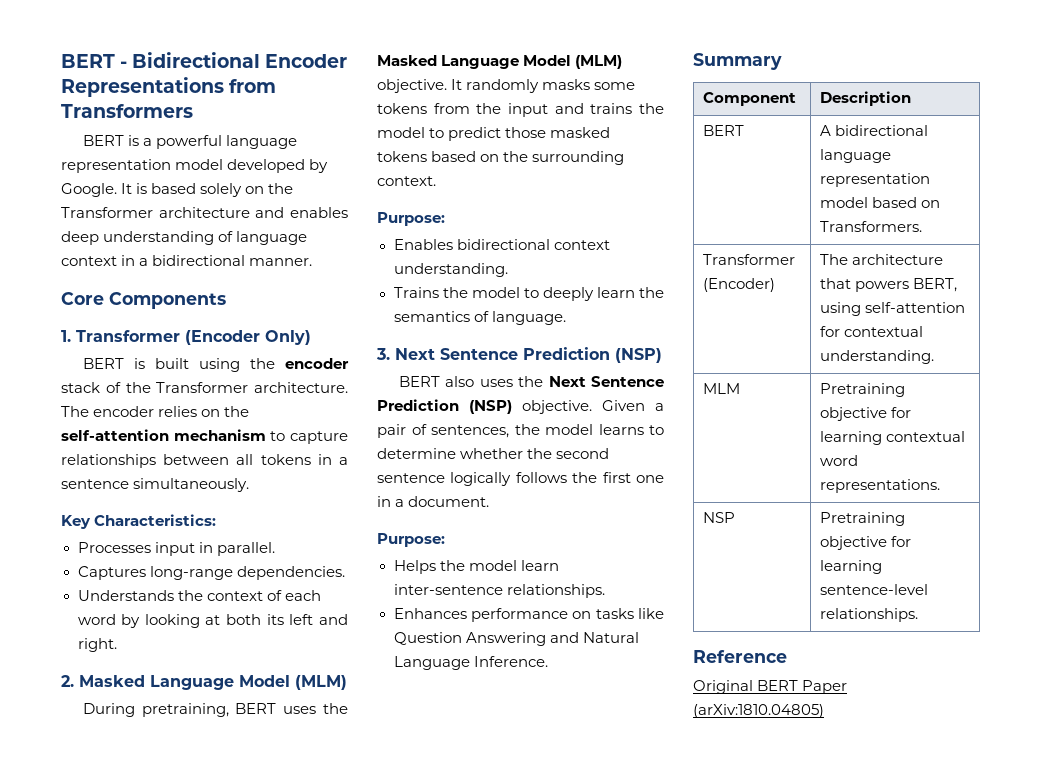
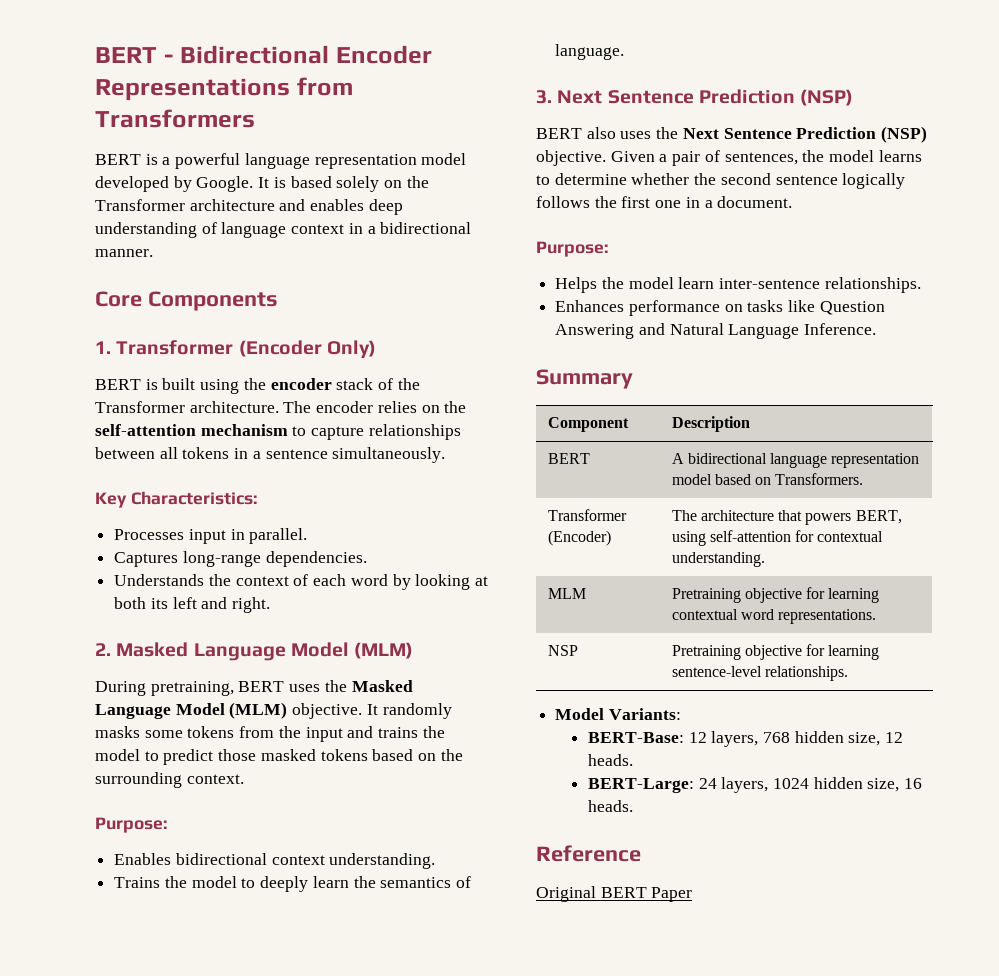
(918, 615) none -> [555,708,681,720] [587,731,904,747] [587,754,633,766] [587,777,923,793] [587,800,633,812] // Model Variants: // BERT-Base: 12 layers, 768 hidden size, 12 heads. // BERT-Large: 24 layers, 1024 hidden size, 16 heads.
[693,704,824,718] (arXiv:1810.04805) -> (693, 894) none

